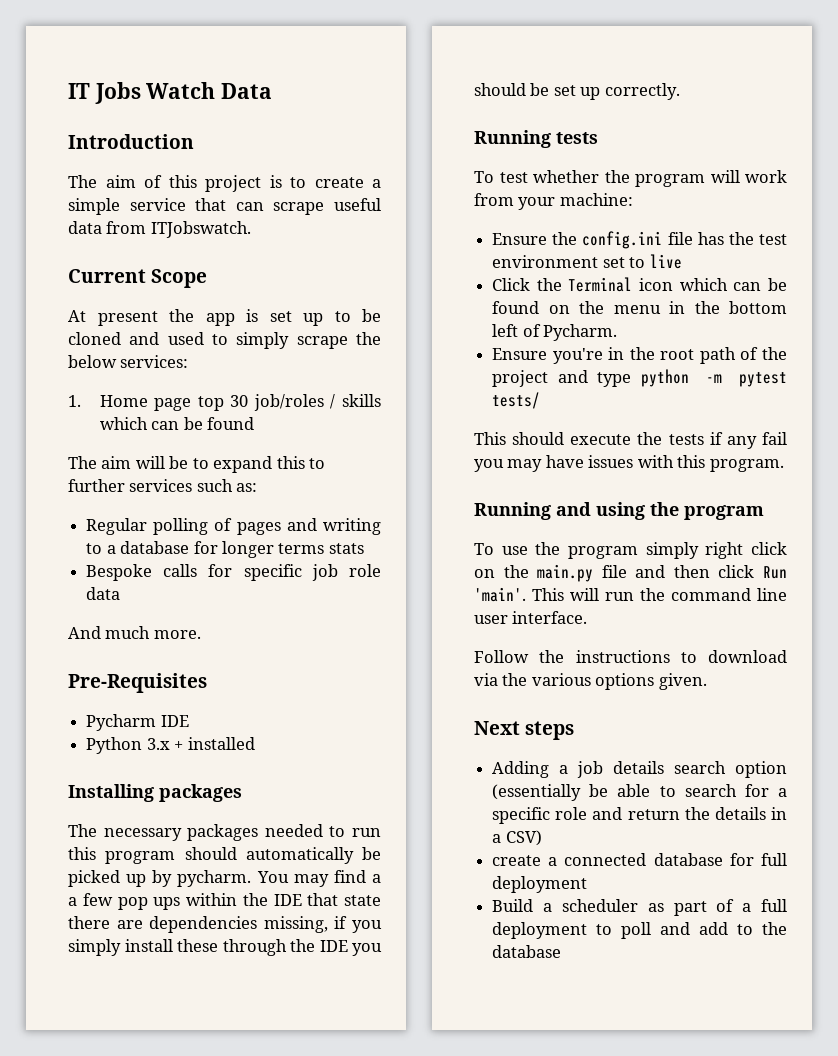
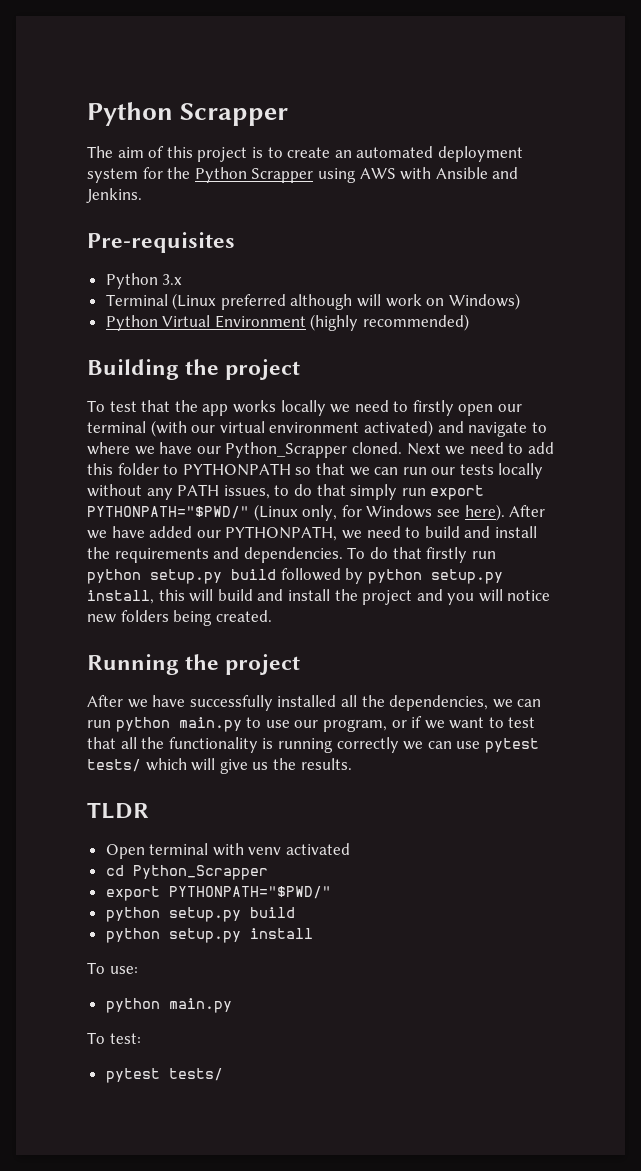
[68,82,273,104] [68,134,194,149] IT Jobs Watch Data // Introduction -> [87,102,289,126] Python Scrapper
[372,179,381,188] [68,198,381,215] [68,221,251,238] [68,269,208,288] [68,309,381,326] [68,332,381,349] [68,355,189,368] [68,394,381,411] [99,417,255,430] [68,456,326,473] [68,479,258,492] [86,518,382,535] [86,541,364,558] [86,564,382,581] [86,587,121,600] [68,626,201,639] [68,673,207,693] [86,714,189,731] [86,737,255,754] [68,784,242,802] [68,824,382,841] [68,847,381,864] [68,870,381,887] [68,893,381,910] [68,916,383,933] [68,939,382,956] [474,83,680,100] [474,130,598,148] [474,170,787,187] [474,193,633,210] [492,231,787,249] [492,254,682,269] [492,277,787,292] [492,301,787,314] [492,324,618,341] [492,347,787,364] [492,369,787,387] [492,392,541,409] [474,432,787,449] [474,455,784,472] [474,502,764,520] [474,542,787,559] [474,564,787,582] [474,587,787,602] [474,611,588,624] [474,650,787,663] [474,673,707,690] [474,721,575,740] [492,761,787,778] [492,784,787,801] [492,807,787,824] [492,830,542,846] [492,853,787,866] [492,876,588,893] [492,899,787,916] [492,922,787,939] [492,945,562,958] a simple service that can scrape useful data from ITJobswatch. // Current Scope // At present the app is set up to be cloned and used to simply scrape the below services: // 1. Home page top 30 job/roles / skills which can be found // The aim will be to expand this to further services such as: // Regular polling of pages and writing to a database for longer terms stats // Bespoke calls for specific job role data // And much more. // Pre-Requisites // Pycharm IDE // Python 3.x + installed // Installing packages // The necessary packages needed to run this program should automatically be picked up by pycharm. You may find a a few pop ups within the IDE that state there are dependencies missing, if you simply install these through the IDE you should be set up correctly. // Running tests // To test whether the program will work from your machine: // Ensure the config.ini file has the test environment set to live // Click the Terminal icon which can be found on the menu in the bottom left of Pycharm. // Ensure you're in the root path of the project and type python -m pytest tests/ // This should execute the tests if any fail you may have issues with this program. // Running and using the program // To use the program simply right click on the main.py file and then click Run 'main'. This will run the command line user interface. // Follow the instructions to download via the various options given. // Next steps // Adding a job details search option (essentially be able to search for a specific role and return the details in a CSV) // create a connected database for full deployment // Build a scheduler as part of a full deployment to poll and add to the database -> [334,146,523,162] [87,167,519,183] [86,188,142,203] [87,232,235,253] [105,273,183,289] [105,293,520,310] [105,314,470,331] [87,359,301,380] [87,400,523,416] [87,420,547,437] [87,442,554,458] [87,463,544,479] [87,484,485,500] [87,504,546,521] [87,526,537,541] [87,547,496,563] [87,568,503,584] [87,589,551,605] [87,610,272,626] [87,654,301,675] [87,695,542,711] [87,716,536,732] [87,737,539,753] [87,758,352,774] [87,802,149,819] [105,843,351,859] [105,865,268,880] [105,886,331,901] [105,907,295,922] [105,928,313,943] [87,962,138,974] [105,998,232,1013] [87,1032,141,1044] [105,1068,223,1083] an automated deployment system for the Python Scrapper using AWS with Ansible and Jenkins. // Pre-requisites // Python 3.x // Terminal (Linux preferred although will work on Windows) // Python Virtual Environment (highly recommended) // Building the project // To test that the app works locally we need to firstly open our terminal (with our virtual environment activated) and navigate to where we have our Python_Scrapper cloned. Next we need to add this folder to PYTHONPATH so that we can run our tests locally without any PATH issues, to do that simply run export PYTHONPATH="$PWD/" (Linux only, for Windows see here). After we have added our PYTHONPATH, we need to build and install the requirements and dependencies. To do that firstly run python setup.py build followed by python setup.py install, this will build and install the project and you will notice new folders being created. // Running the project // After we have successfully installed all the dependencies, we can run python main.py to use our program, or if we want to test that all the functionality is running correctly we can use pytest tests/ which will give us the results. // TLDR // Open terminal with venv activated // cd Python_Scrapper // export PYTHONPATH="$PWD/" // python setup.py build // python setup.py install // To use: // python main.py // To test: // pytest tests/

